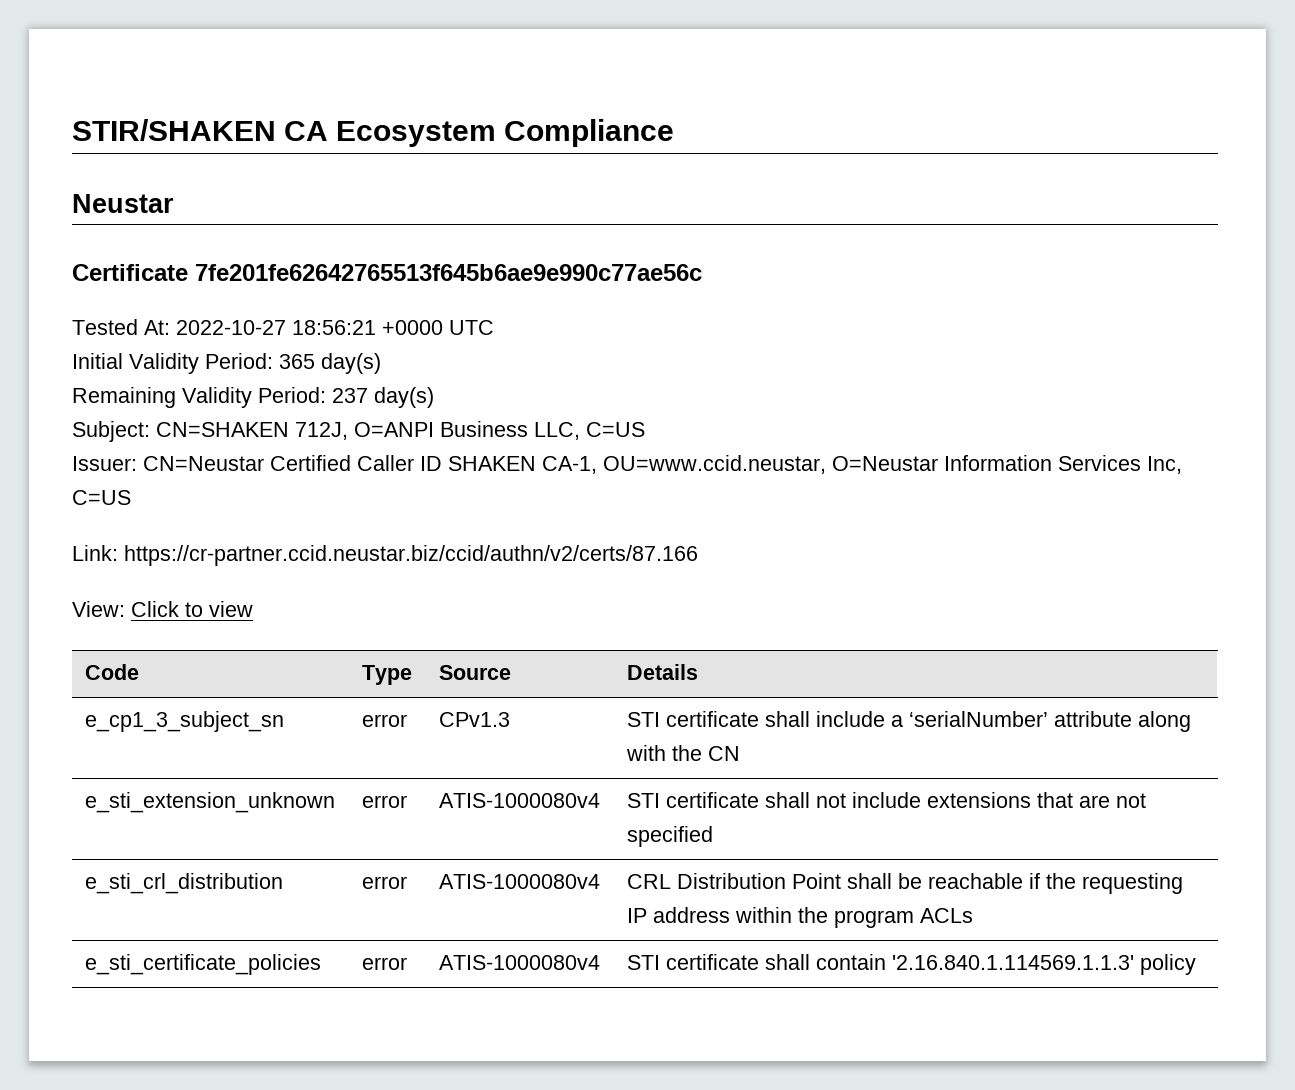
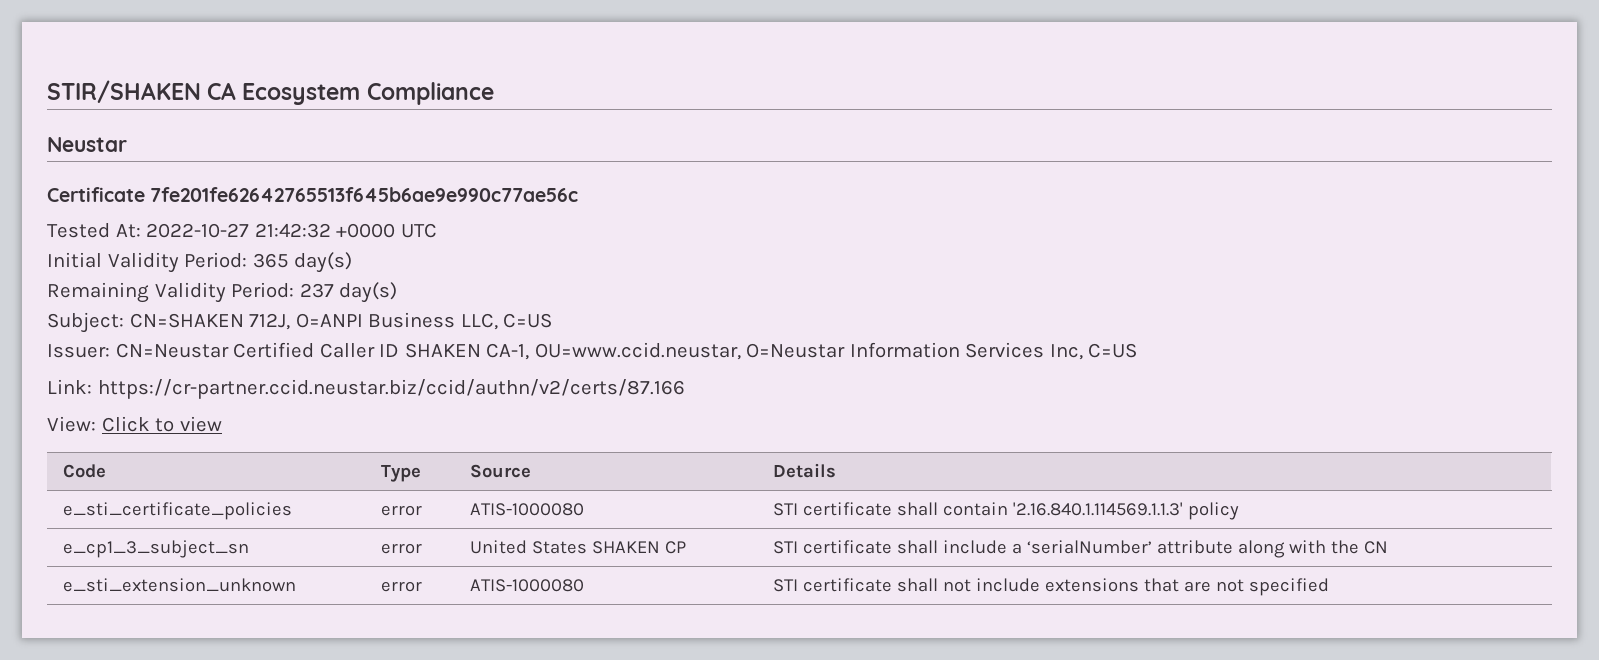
[292,320,376,335] 18:56:21 -> [254,223,331,238] 21:42:32
[85,711,285,732] [362,714,408,727] [439,712,511,727] e_cp1_3_subject_sn | error | CPv1.3 -> [63,502,293,520] [381,505,423,516] [470,503,585,516] [773,502,1240,520] [63,540,250,558] [381,543,423,554] [470,540,687,554] e_sti_certificate_policies | error | ATIS-1000080 | STI certificate shall contain '2.16.840.1.114569.1.1.3' policy // e_cp1_3_subject_sn | error | United States SHAKEN CP
[439,793,601,808] ATIS-1000080v4 -> [470,579,585,592] ATIS-1000080
[85,873,284,894] [362,876,408,889] [439,874,601,889] [627,873,1184,894] [627,907,974,928] [85,954,322,975] [362,957,408,970] [439,955,601,970] [627,954,1197,975] // e_sti_crl_distribution | error | ATIS-1000080v4 | CRL Distribution Point shall be reachable if the requesting IP address within the program ACLs // e_sti_certificate_policies | error | ATIS-1000080v4 | STI certificate shall contain '2.16.840.1.114569.1.1.3' policy -> (1330, 587) none

